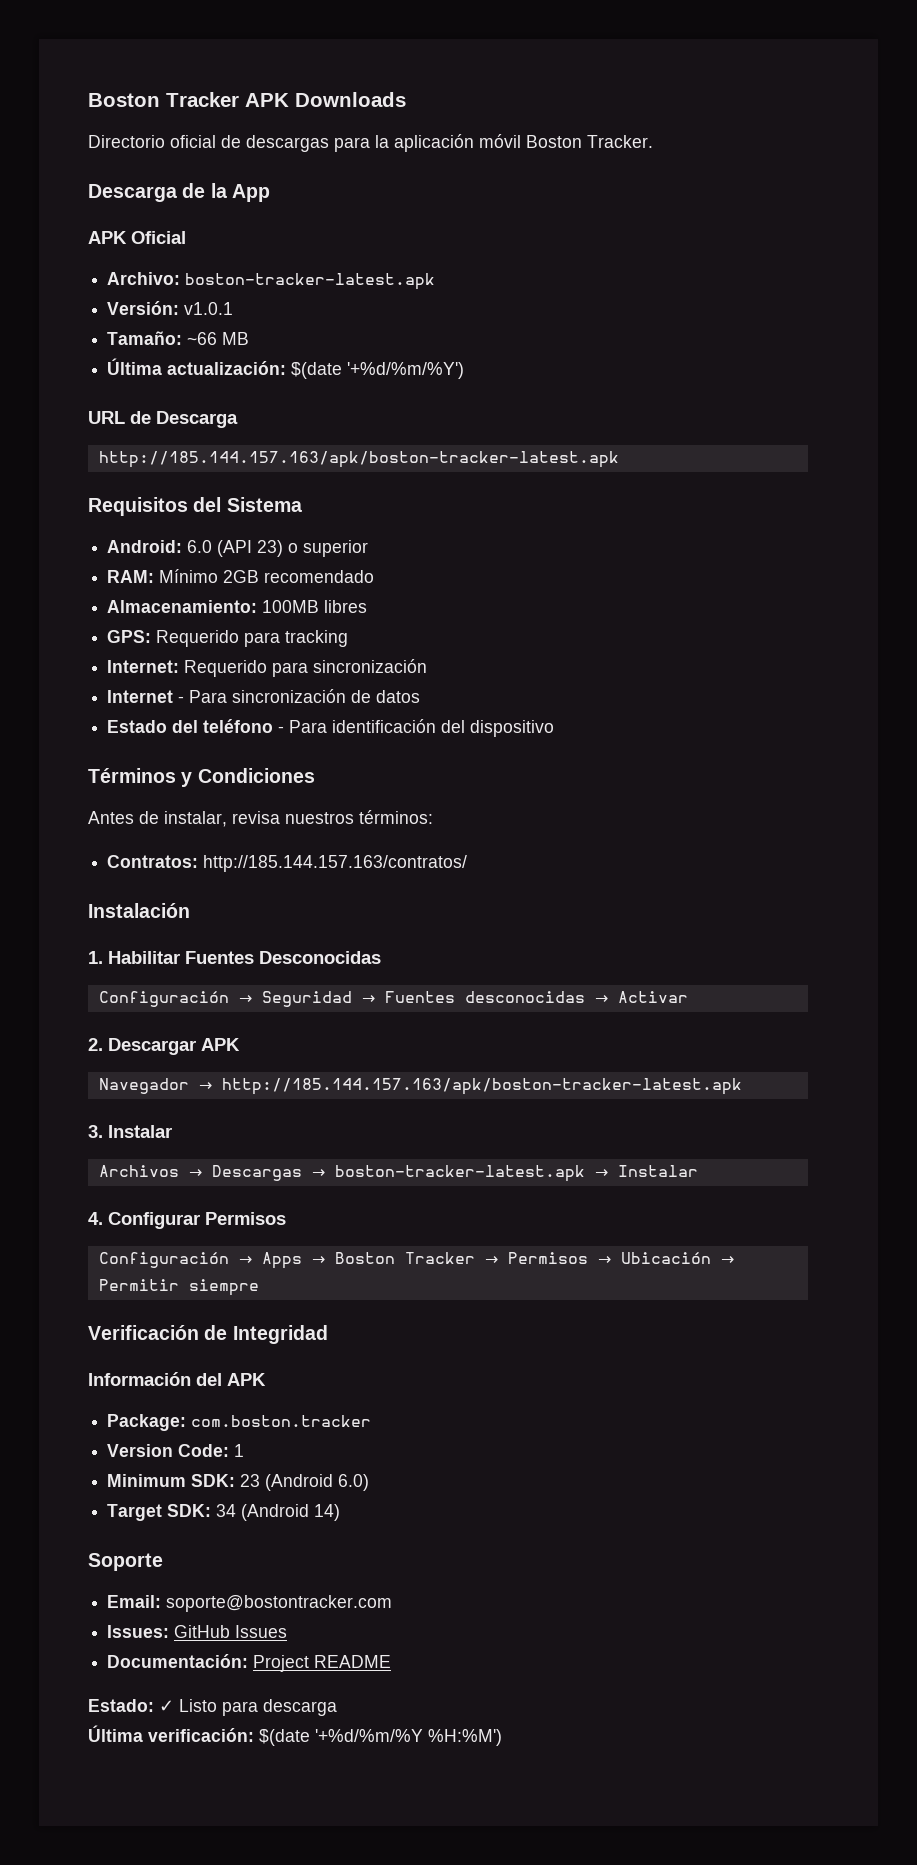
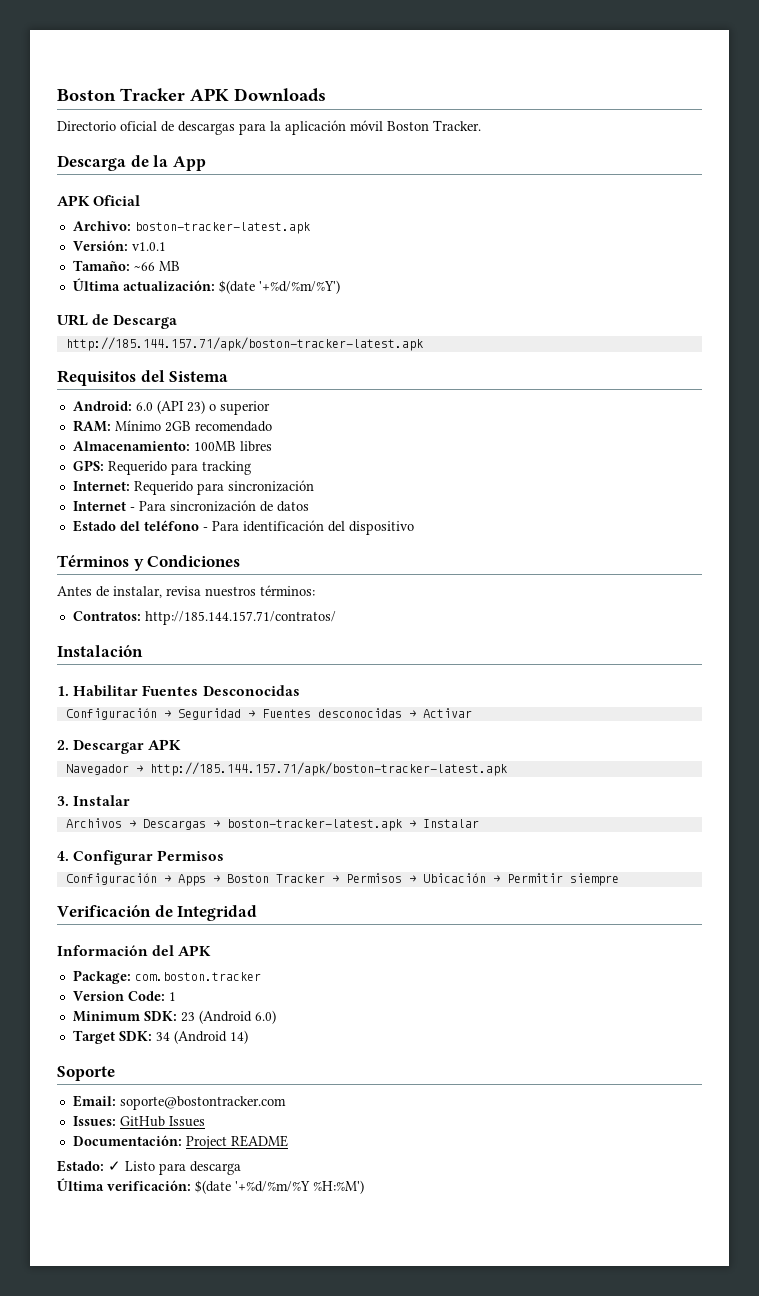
[98,451,619,468] http://185.144.157.163/apk/boston-tracker-latest.apk -> [65,337,423,351] http://185.144.157.71/apk/boston-tracker-latest.apk
[203,855,468,872] http://185.144.157.163/contratos/ -> [144,611,336,625] http://185.144.157.71/contratos/
[221,1078,742,1095] http://185.144.157.163/apk/boston-tracker-latest.apk -> [149,762,507,776] http://185.144.157.71/apk/boston-tracker-latest.apk

